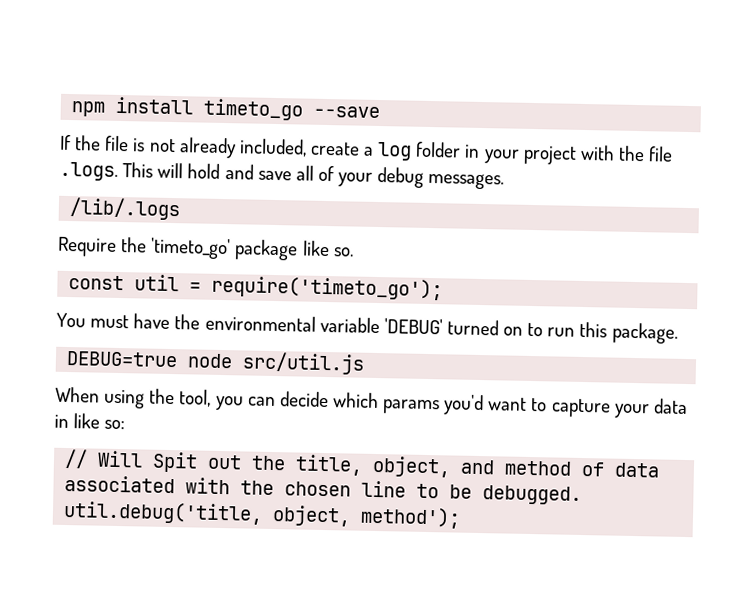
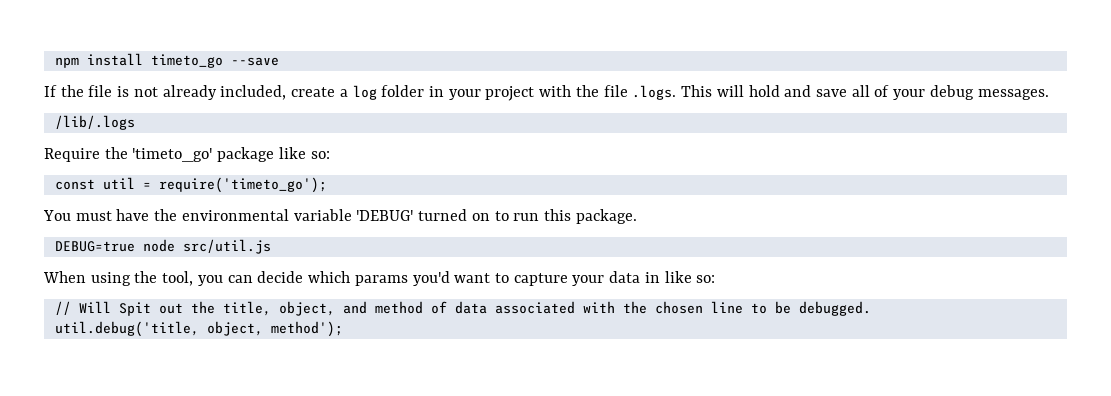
[332,247,354,257] so. -> [310,151,330,159] so:

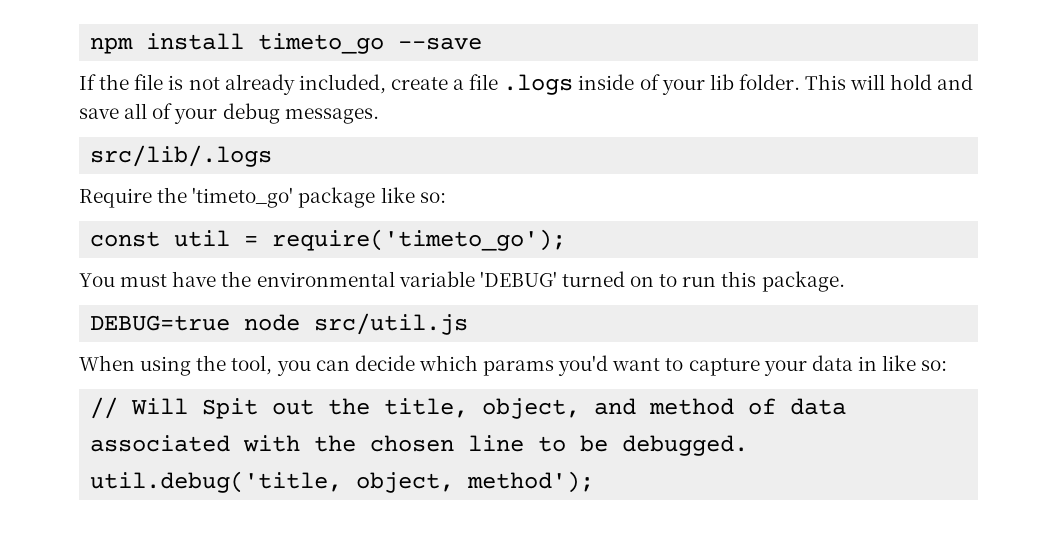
[352,85,677,101] log folder in your project with the file .logs. -> [469,74,800,95] file .logs inside of your lib folder.
[54,115,135,130] /lib/.logs -> [90,145,273,167] src/lib/.logs

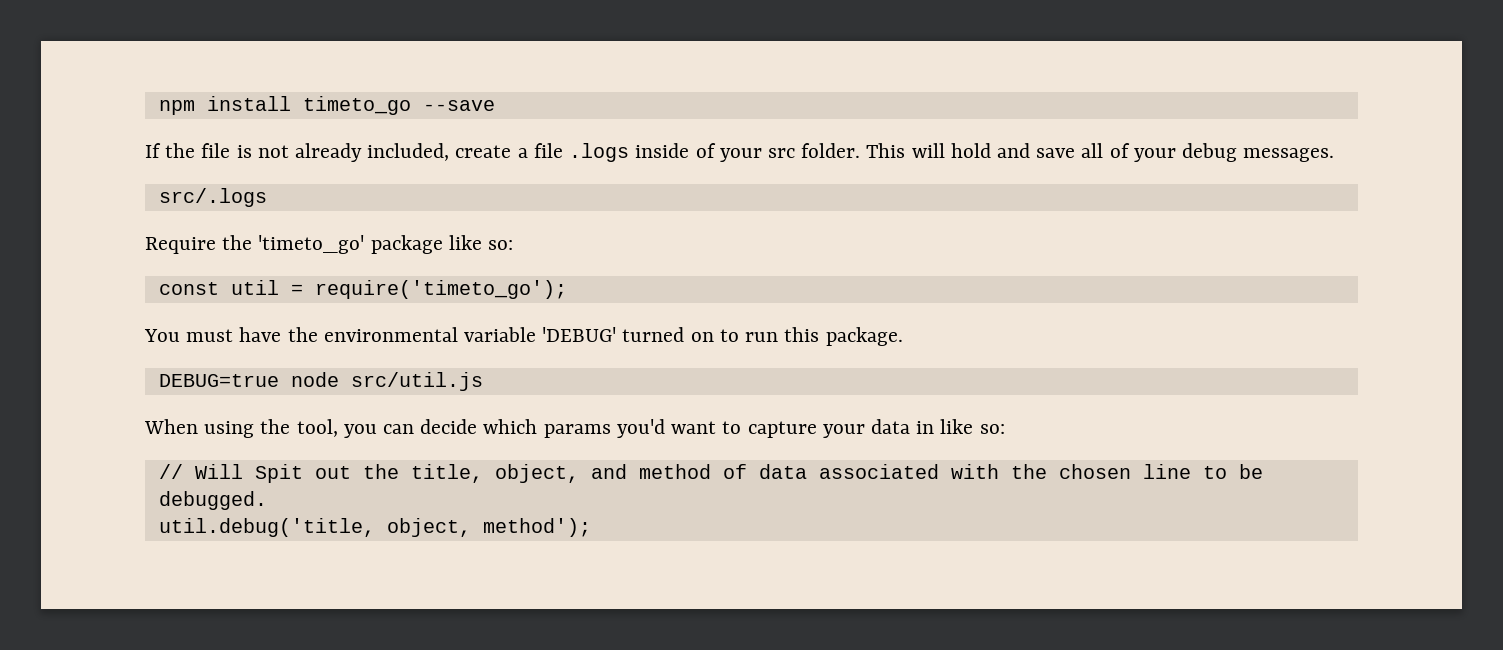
[709,74,734,90] lib -> [767,148,795,158] src
[90,145,273,167] src/lib/.logs -> [158,188,267,207] src/.logs

